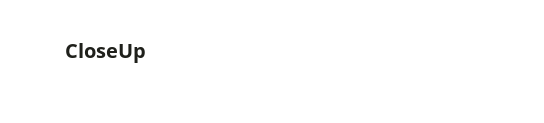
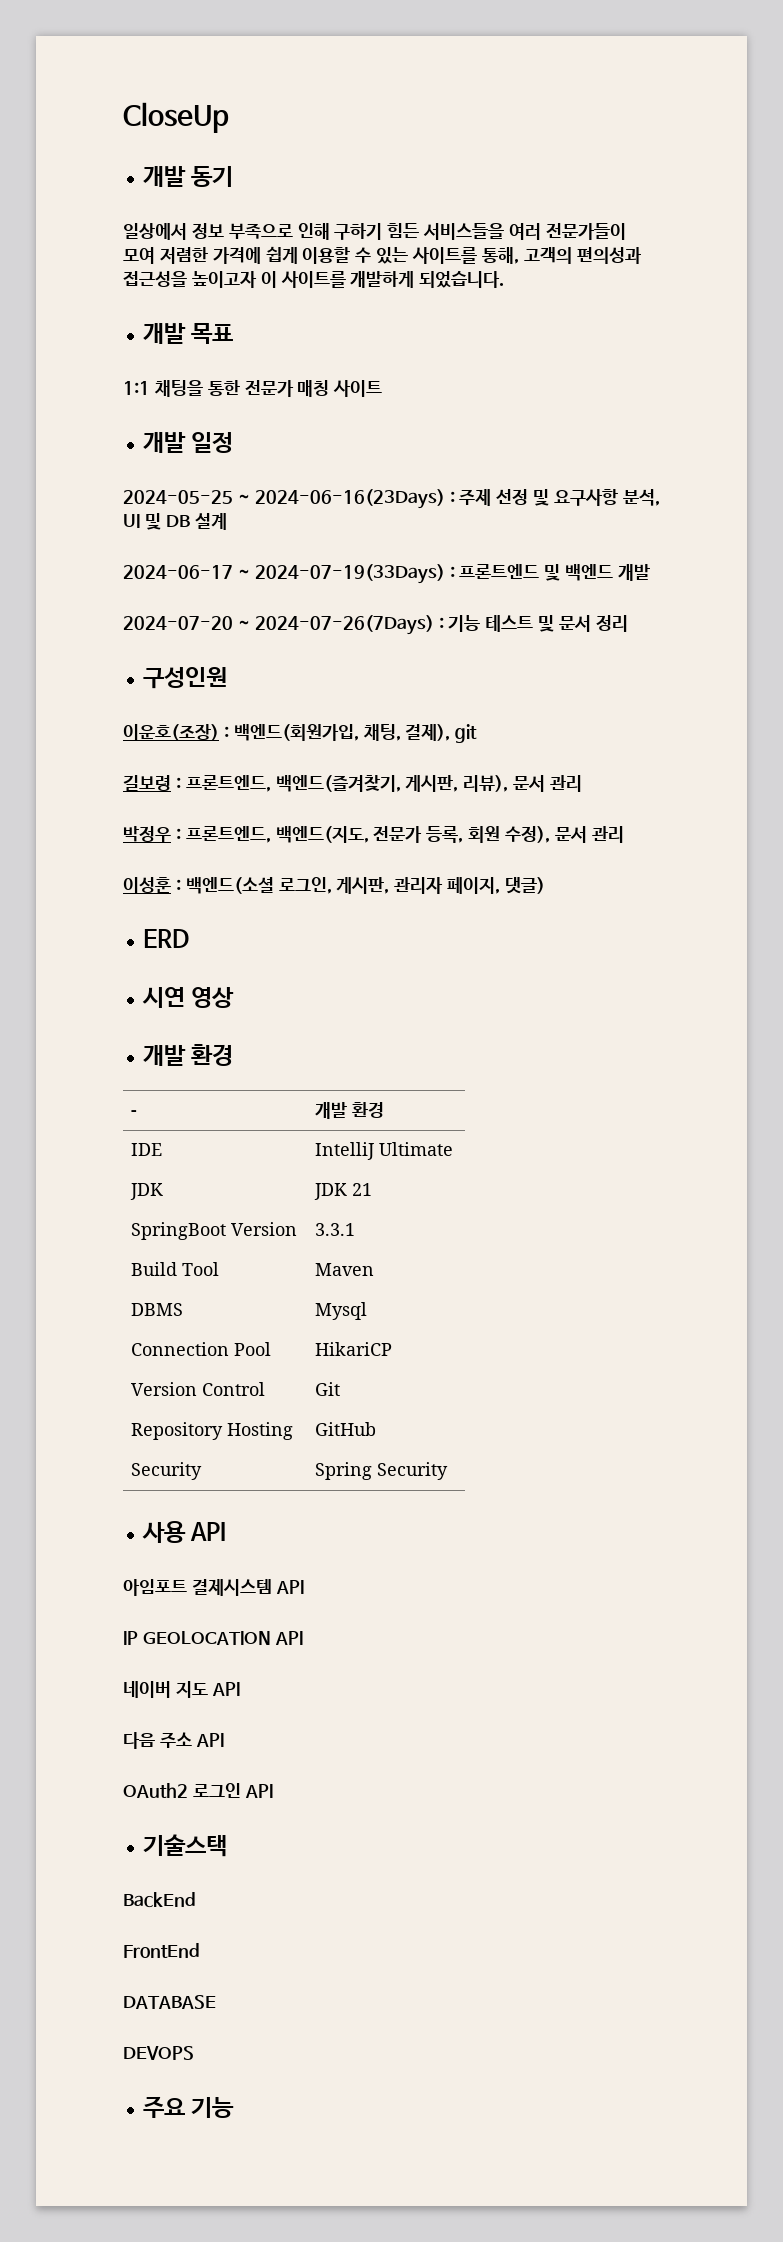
(146, 53) none -> [142,166,234,187] [123,223,626,240] [123,246,641,264] [123,271,505,288] [142,323,234,344] [123,380,383,397] [142,432,234,453] [123,489,660,509] [123,513,227,530] [123,564,651,584] [123,615,628,635] [142,667,227,689] [123,724,478,743] [123,775,583,792] [123,826,624,843] [123,877,546,894] [142,929,189,948] [141,987,235,1008] [142,1044,234,1066] [131,1110,138,1116] [315,1102,385,1119] [131,1143,163,1156] [315,1142,454,1160] [130,1183,164,1200] [314,1183,373,1200] [131,1222,298,1240] [315,1223,356,1236] [131,1262,220,1276] [315,1263,375,1276] [131,1303,184,1316] [315,1302,368,1320] [131,1342,272,1356] [315,1342,393,1356] [131,1382,266,1396] [315,1382,341,1396] [131,1422,294,1440] [315,1422,377,1436] [131,1462,203,1480] [315,1462,449,1480] [141,1521,227,1543] [123,1579,304,1596] [123,1631,303,1645] [123,1681,240,1698] [123,1732,224,1749] [123,1783,273,1798] [142,1834,227,1857] [123,1892,196,1908] [123,1943,200,1958] [123,1995,216,2009] [123,2046,194,2060] [142,2096,235,2118] // 개발 동기 // 일상에서 정보 부족으로 인해 구하기 힘든 서비스들을 여러 전문가들이 모여 저렴한 가격에 쉽게 이용할 수 있는 사이트를 통해, 고객의 편의성과 접근성을 높이고자 이 사이트를 개발하게 되었습니다. // 개발 목표 // 1:1 채팅을 통한 전문가 매칭 사이트 // 개발 일정 // 2024-05-25 ~ 2024-06-16(23Days) : 주제 선정 및 요구사항 분석, UI 및 DB 설계 // 2024-06-17 ~ 2024-07-19(33Days) : 프론트엔드 및 백엔드 개발 // 2024-07-20 ~ 2024-07-26(7Days) : 기능 테스트 및 문서 정리 // 구성인원 // 이운호(조장) : 백엔드(회원가입, 채팅, 결제), git // 길보령 : 프론트엔드, 백엔드(즐겨찾기, 게시판, 리뷰), 문서 관리 // 박정우 : 프론트엔드, 백엔드(지도, 전문가 등록, 회원 수정), 문서 관리 // 이성훈 : 백엔드(소셜 로그인, 게시판, 관리자 페이지, 댓글) // ERD // 시연 영상 // 개발 환경 // - | 개발 환경 // IDE | IntelliJ Ultimate // JDK | JDK 21 // SpringBoot Version | 3.3.1 // Build Tool | Maven // DBMS | Mysql // Connection Pool | HikariCP // Version Control | Git // Repository Hosting | GitHub // Security | Spring Security // 사용 API // 아임포트 결제시스템 API // IP GEOLOCATION API // 네이버 지도 API // 다음 주소 API // OAuth2 로그인 API // 기술스택 // BackEnd // FrontEnd // DATABASE // DEVOPS // 주요 기능

